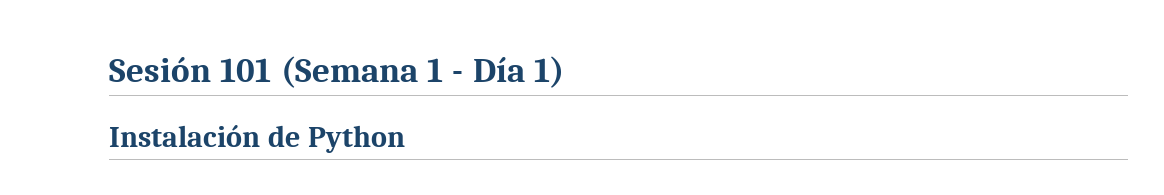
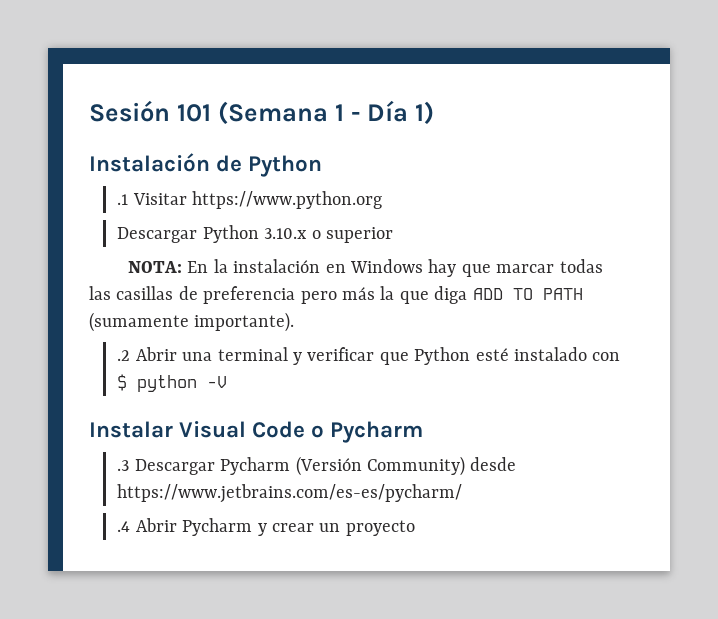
(405, 139) none -> [117,191,383,209] [117,225,394,243] [128,259,603,277] [89,286,583,304] [89,312,295,332] [117,347,621,365] [117,374,228,392] [89,421,424,443] [117,456,517,476] [117,484,463,503] [117,518,415,536] // .1 Visitar https://www.python.org // Descargar Python 3.10.x o superior // NOTA: En la instalación en Windows hay que marcar todas las casillas de preferencia pero más la que diga ADD TO PATH (sumamente importante). // .2 Abrir una terminal y verificar que Python esté instalado con $ python -V // Instalar Visual Code o Pycharm // .3 Descargar Pycharm (Versión Community) desde https://www.jetbrains.com/es-es/pycharm/ // .4 Abrir Pycharm y crear un proyecto

